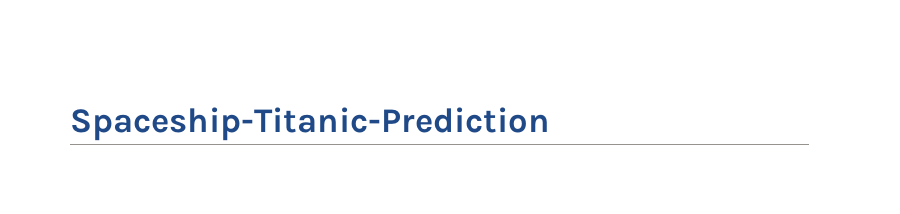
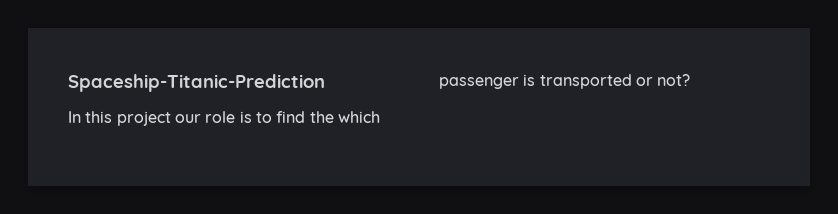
(550, 124) none -> [68,111,380,126] [439,74,691,89] // In this project our role is to find the which passenger is transported or not?

